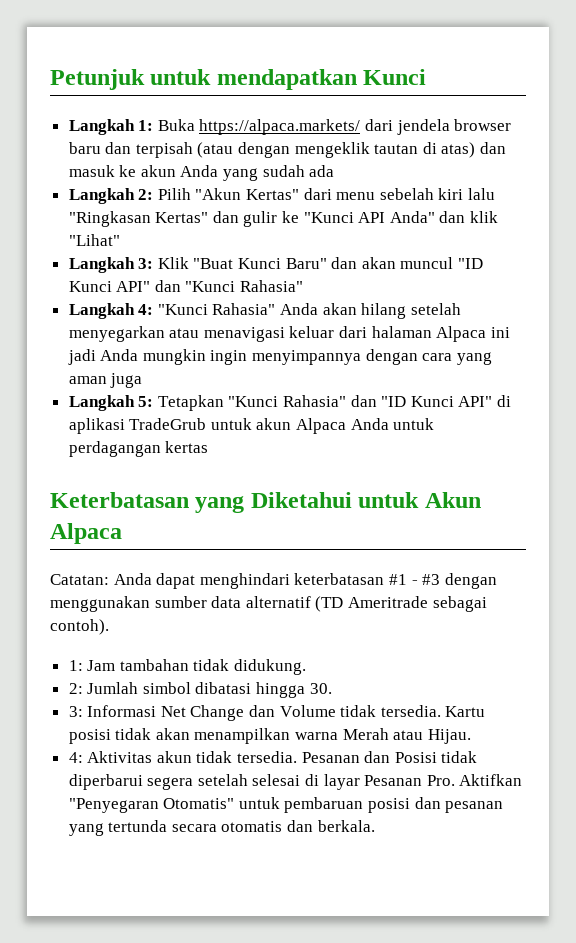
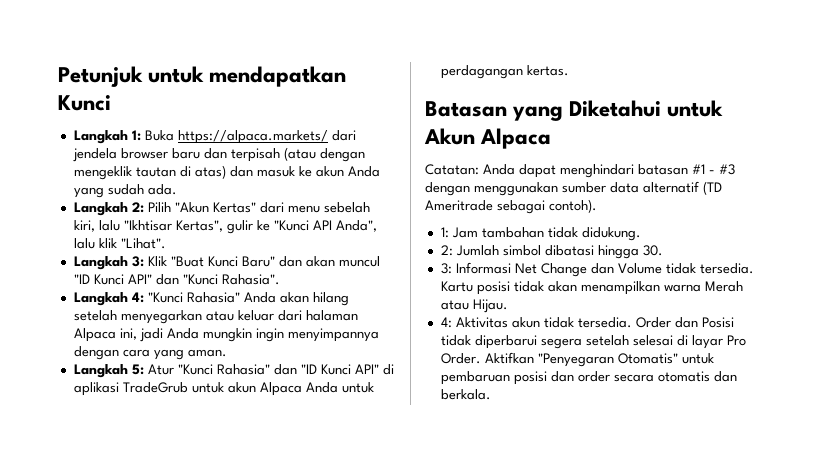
[309,165,335,177] ada -> [147,184,177,195] ada.
[438,188,496,200] [68,211,499,227] [68,234,120,246] kiri lalu "Ringkasan Kertas" dan gulir ke "Kunci API Anda" dan klik "Lihat" -> [73,220,377,234] [73,238,166,249] kiri, lalu "Ikhtisar Kertas", gulir ke "Kunci API Anda", lalu klik "Lihat".
[240,280,304,292] Rahasia" -> [221,274,280,285] Rahasia".
[203,327,285,342] menavigasi -> (234, 316) none
[490,327,510,338] ini -> [119,328,137,340] ini,
[68,373,143,388] aman juga -> [187,349,227,357] aman.
[157,395,224,411] Tetapkan -> [147,364,174,375] Atur
[165,441,209,453] [50,492,189,508] kertas // Keterbatasan -> [526,65,569,76] [425,101,507,117] kertas. // Batasan
[294,573,385,585] keterbatasan -> [638,164,688,175] batasan
[301,752,360,763] Pesanan -> [635,317,671,328] Order
[364,775,455,786] Pesanan Pro. -> [726,335,746,346] [440,353,481,364] Pro Order.
[445,801,504,813] [68,820,168,836] pesanan yang tertunda -> [577,371,610,382] order

